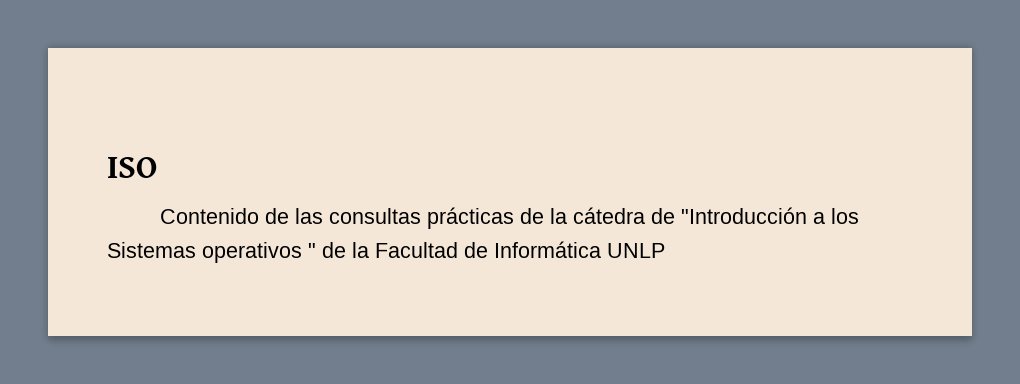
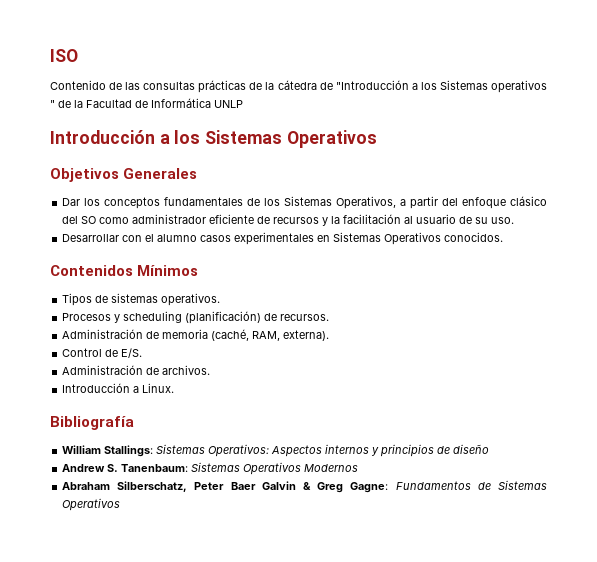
(665, 250) none -> [50,130,377,148] [50,168,198,182] [62,196,547,209] [62,214,515,226] [62,232,504,245] [50,265,199,276] [62,293,221,306] [62,311,330,324] [62,329,330,341] [62,348,143,358] [62,365,211,375] [62,383,175,393] [50,416,134,430] [62,444,490,457] [62,462,359,475] [62,480,547,493] [62,498,121,511] // Introducción a los Sistemas Operativos // Objetivos Generales // Dar los conceptos fundamentales de los Sistemas Operativos, a partir del enfoque clásico del SO como administrador eficiente de recursos y la facilitación al usuario de su uso. // Desarrollar con el alumno casos experimentales en Sistemas Operativos conocidos. // Contenidos Mínimos // Tipos de sistemas operativos. // Procesos y scheduling (planificación) de recursos. // Administración de memoria (caché, RAM, externa). // Control de E/S. // Administración de archivos. // Introducción a Linux. // Bibliografía // William Stallings: Sistemas Operativos: Aspectos internos y principios de diseño // Andrew S. Tanenbaum: Sistemas Operativos Modernos // Abraham Silberschatz, Peter Baer Galvin & Greg Gagne: Fundamentos de Sistemas Operativos

